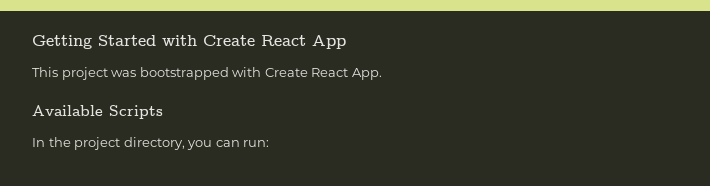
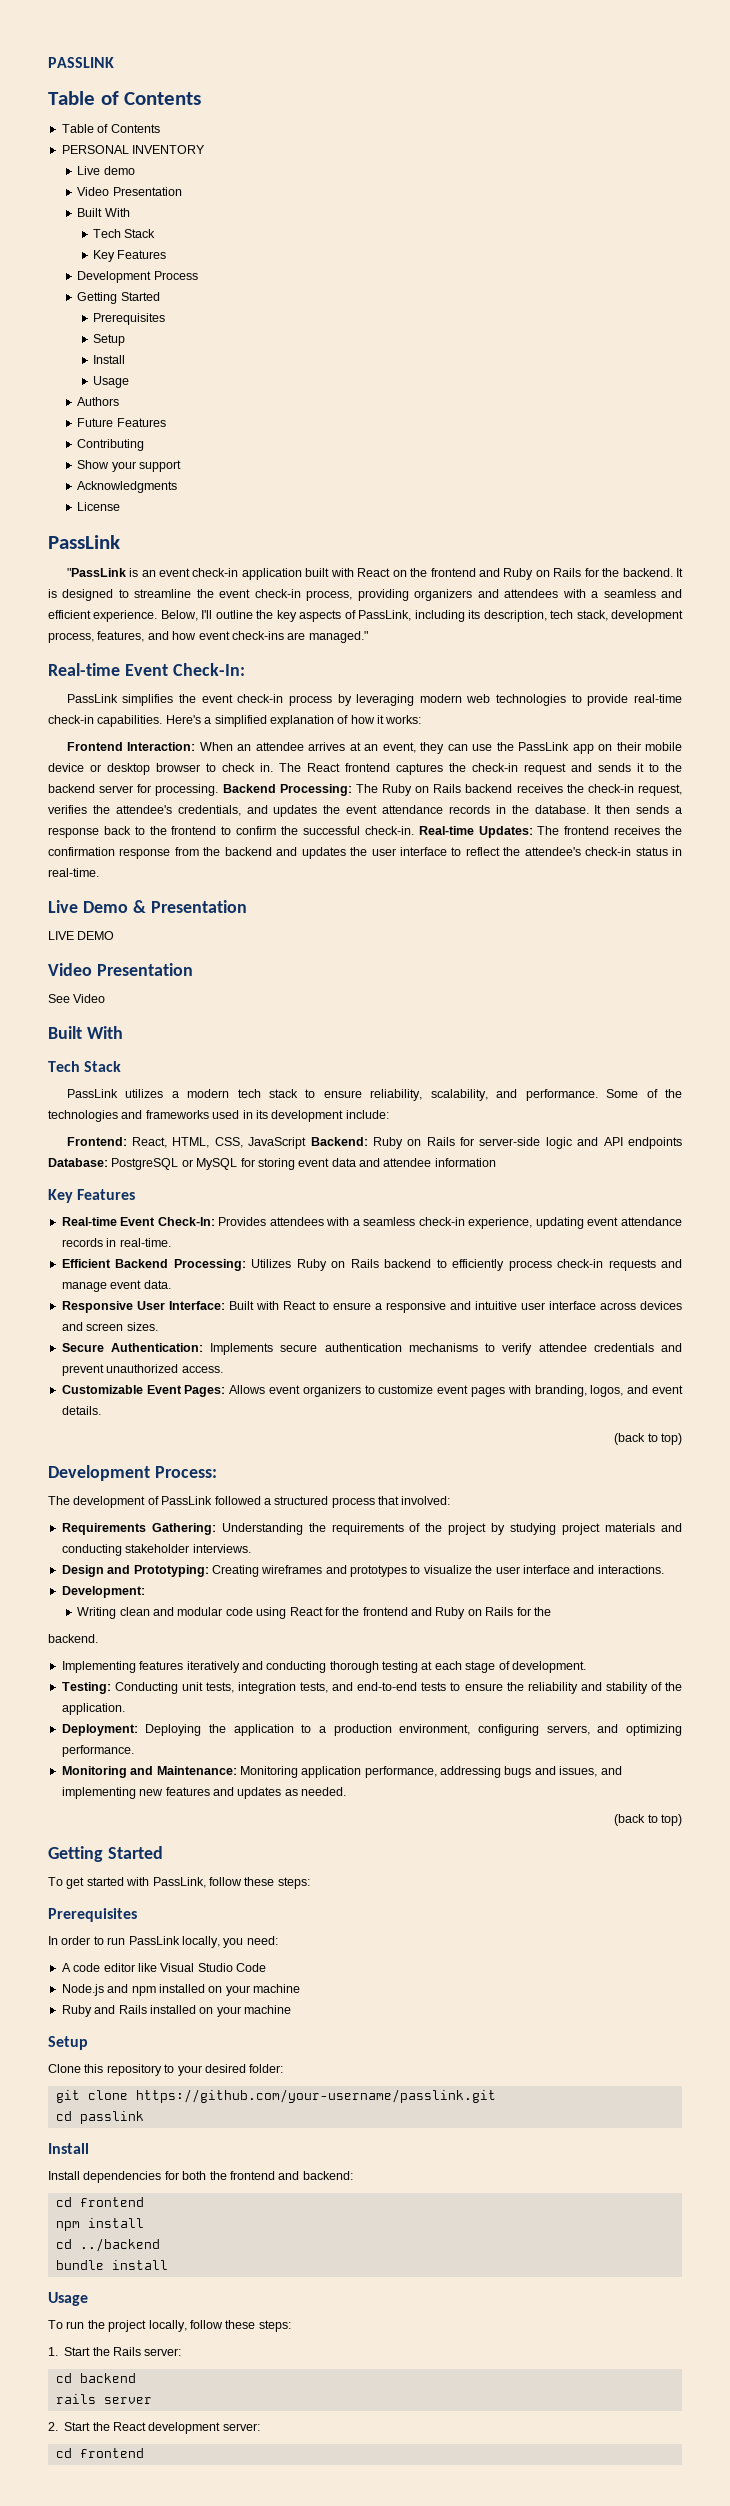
[32,35,346,49] [32,67,382,80] [32,105,163,119] [32,137,270,150] Getting Started with Create React App // This project was bootstrapped with Create React App. // Available Scripts // In the project directory, you can run: -> [48,57,114,68] [48,91,202,105] [61,124,160,133] [61,145,206,154] [77,166,135,175] [77,187,182,196] [77,208,130,217] [92,229,156,238] [92,250,167,262] [77,271,198,283] [77,292,160,304] [92,313,165,325] [92,334,125,346] [92,355,125,364] [92,376,129,388] [77,397,120,406] [77,418,166,427] [77,439,145,451] [77,460,182,472] [77,481,178,493] [77,502,121,511] [48,535,120,549] [66,568,684,580] [48,589,682,601] [48,610,683,622] [48,631,368,643] [48,663,245,676] [66,694,682,706] [48,715,422,727] [66,742,683,754] [48,763,682,775] [48,784,682,796] [48,805,682,817] [48,826,683,838] [48,847,682,859] [48,868,99,877] [48,900,247,913] [48,931,115,940] [48,963,193,976] [48,994,106,1003] [48,1026,123,1039] [48,1061,122,1072] [66,1089,682,1101] [48,1110,389,1122] [66,1137,682,1149] [48,1158,496,1170] [48,1189,136,1203] [61,1217,682,1229] [61,1238,171,1247] [61,1259,682,1271] [61,1280,171,1292] [61,1301,682,1313] [61,1322,158,1331] [61,1343,683,1355] [61,1364,223,1376] [61,1385,684,1397] [61,1406,101,1415] [614,1433,682,1445] [48,1465,217,1481] [48,1496,451,1508] [61,1523,682,1535] [61,1544,251,1556] [61,1565,664,1577] [61,1586,145,1598] [77,1607,551,1619] [48,1634,98,1643] [61,1661,586,1673] [61,1682,682,1694] [61,1703,125,1715] [61,1724,682,1736] [61,1745,134,1757] [61,1766,622,1778] [61,1787,346,1799] [614,1814,682,1826] [48,1846,163,1862] [48,1877,310,1889] [48,1908,137,1922] [48,1936,278,1948] [61,1963,266,1972] [61,1984,300,1996] [61,2005,291,2017] [48,2036,88,2050] [48,2064,284,2076] [55,2089,496,2103] [55,2111,144,2124] [48,2143,89,2154] [48,2171,353,2183] [55,2197,144,2207] [55,2218,144,2231] [55,2238,160,2252] [55,2260,168,2270] [48,2292,88,2306] [48,2320,291,2332] [48,2347,182,2356] [55,2373,136,2383] [55,2394,152,2404] [48,2422,260,2434] [55,2448,144,2458] PASSLINK // Table of Contents // Table of Contents // PERSONAL INVENTORY // Live demo // Video Presentation // Built With // Tech Stack // Key Features // Development Process // Getting Started // Prerequisites // Setup // Install // Usage // Authors // Future Features // Contributing // Show your support // Acknowledgments // License // PassLink // "PassLink is an event check-in application built with React on the frontend and Ruby on Rails for the backend. It is designed to streamline the event check-in process, providing organizers and attendees with a seamless and efficient experience. Below, I'll outline the key aspects of PassLink, including its description, tech stack, development process, features, and how event check-ins are managed." // Real-time Event Check-In: // PassLink simplifies the event check-in process by leveraging modern web technologies to provide real-time check-in capabilities. Here's a simplified explanation of how it works: // Frontend Interaction: When an attendee arrives at an event, they can use the PassLink app on their mobile device or desktop browser to check in. The React frontend captures the check-in request and sends it to the backend server for processing. Backend Processing: The Ruby on Rails backend receives the check-in request, verifies the attendee's credentials, and updates the event attendance records in the database. It then sends a response back to the frontend to confirm the successful check-in. Real-time Updates: The frontend receives the confirmation response from the backend and updates the user interface to reflect the attendee's check-in status in real-time. // Live Demo & Presentation // LIVE DEMO // Video Presentation // See Video // Built With // Tech Stack // PassLink utilizes a modern tech stack to ensure reliability, scalability, and performance. Some of the technologies and frameworks used in its development include: // Frontend: React, HTML, CSS, JavaScript Backend: Ruby on Rails for server-side logic and API endpoints Database: PostgreSQL or MySQL for storing event data and attendee information // Key Features // Real-time Event Check-In: Provides attendees with a seamless check-in experience, updating event attendance records in real-time. // Efficient Backend Processing: Utilizes Ruby on Rails backend to efficiently process check-in requests and manage event data. // Responsive User Interface: Built with React to ensure a responsive and intuitive user interface across devices and screen sizes. // Secure Authentication: Implements secure authentication mechanisms to verify attendee credentials and prevent unauthorized access. // Customizable Event Pages: Allows event organizers to customize event pages with branding, logos, and event details. // (back to top) // Development Process: // The development of PassLink followed a structured process that involved: // Requirements Gathering: Understanding the requirements of the project by studying project materials and conducting stakeholder interviews. // Design and Prototyping: Creating wireframes and prototypes to visualize the user interface and interactions. // Development: // Writing clean and modular code using React for the frontend and Ruby on Rails for the // backend. // Implementing features iteratively and conducting thorough testing at each stage of development. // Testing: Conducting unit tests, integration tests, and end-to-end tests to ensure the reliability and stability of the application. // Deployment: Deploying the application to a production environment, configuring servers, and optimizing performance. // Monitoring and Maintenance: Monitoring application performance, addressing bugs and issues, and implementing new features and updates as needed. // (back to top) // Getting Started // To get started with PassLink, follow these steps: // Prerequisites // In order to run PassLink locally, you need: // A code editor like Visual Studio Code // Node.js and npm installed on your machine // Ruby and Rails installed on your machine // Setup // Clone this repository to your desired folder: // git clone https://github.com/your-username/passlink.git // cd passlink // Install // Install dependencies for both the frontend and backend: // cd frontend // npm install // cd ../backend // bundle install // Usage // To run the project locally, follow these steps: // 1. Start the Rails server: // cd backend // rails server // 2. Start the React development server: // cd frontend

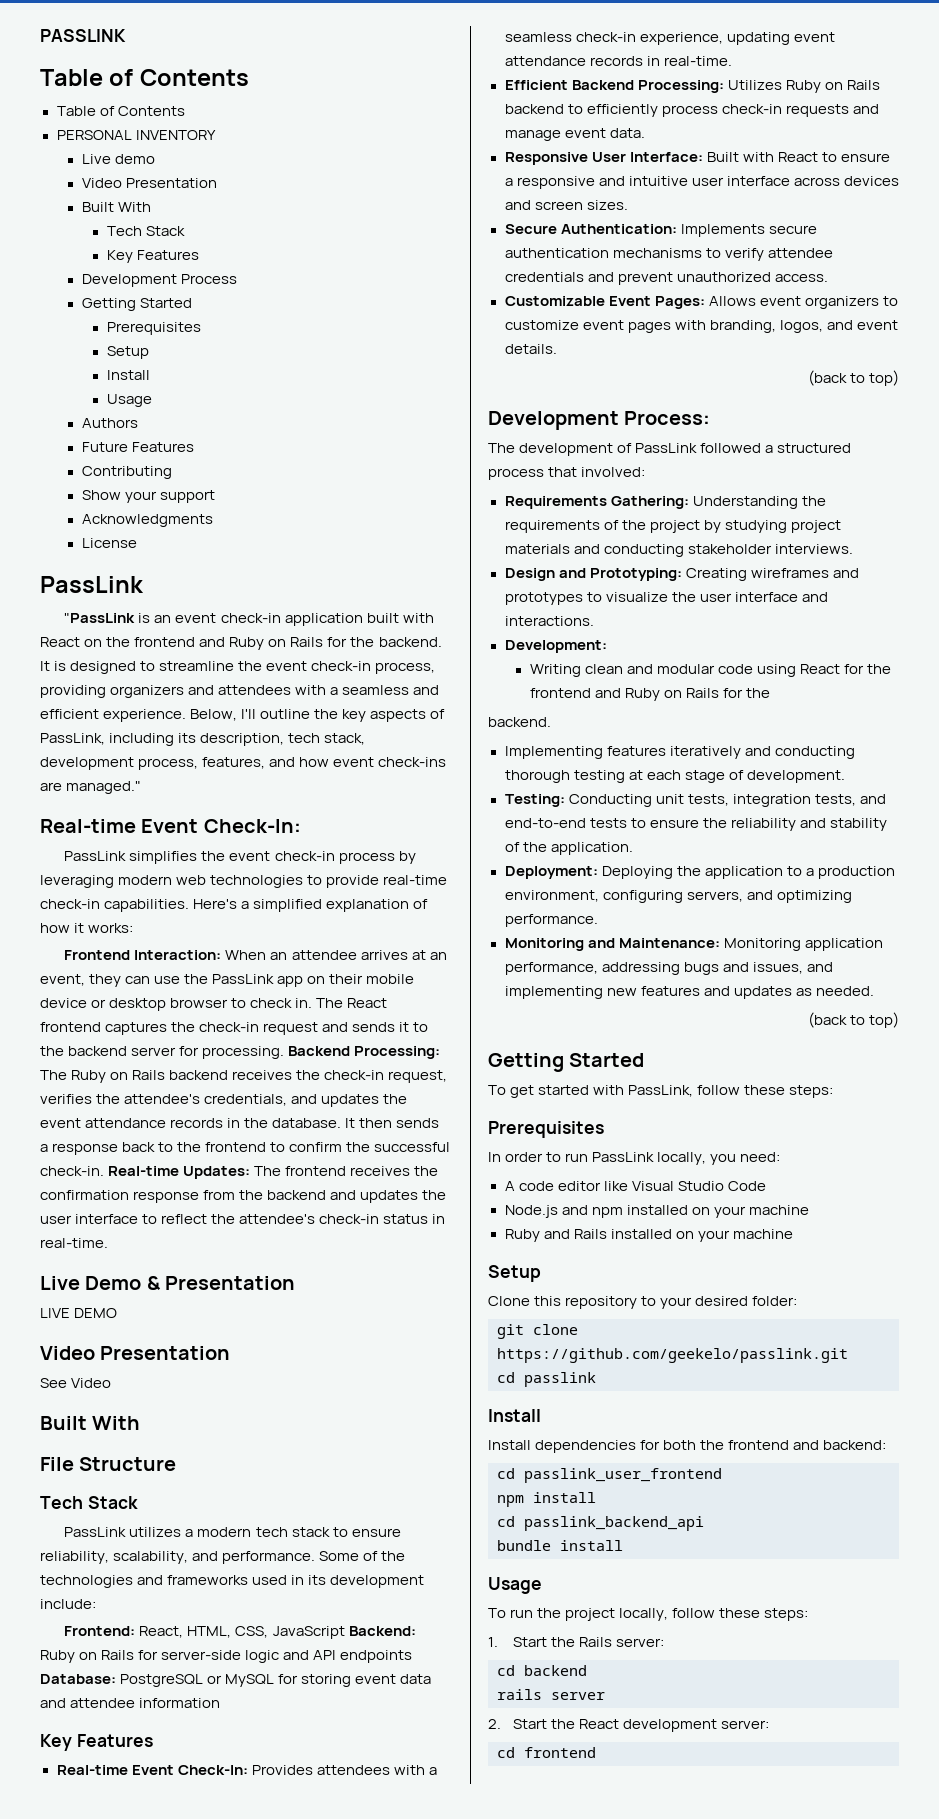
(123, 1032) none -> [40,1457,177,1471] // File Structure
[135,2089,496,2103] https://github.com/your-username/passlink.git -> [497,1348,848,1363] https://github.com/geekelo/passlink.git
[79,2197,144,2207] frontend -> [524,1468,722,1483] passlink_user_frontend
[79,2238,160,2252] ../backend -> [524,1516,704,1531] passlink_backend_api

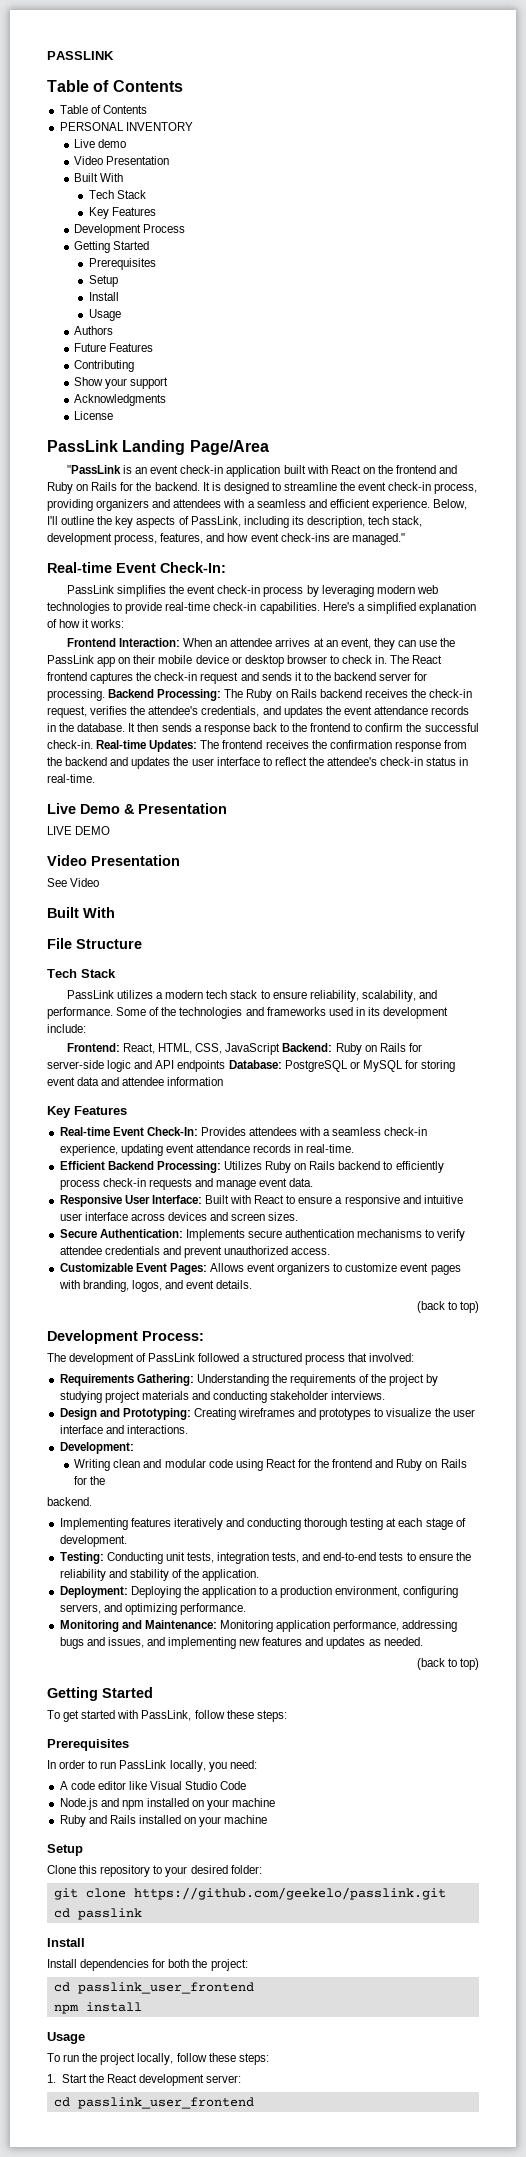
(144, 584) none -> [122,440,269,455] Landing Page/Area
[728,1440,887,1450] frontend and backend: -> [210,1959,248,1971] project:
[497,1516,704,1531] [497,1540,623,1551] // cd passlink_backend_api // bundle install -> (142, 2007) none
[579,1637,665,1647] [497,1665,587,1676] [497,1689,605,1700] [488,1719,576,1729] Rails server: // cd backend // rails server // 2. Start the -> (104, 2078) none
[524,1747,596,1758] frontend -> [77,2097,254,2109] passlink_user_frontend

